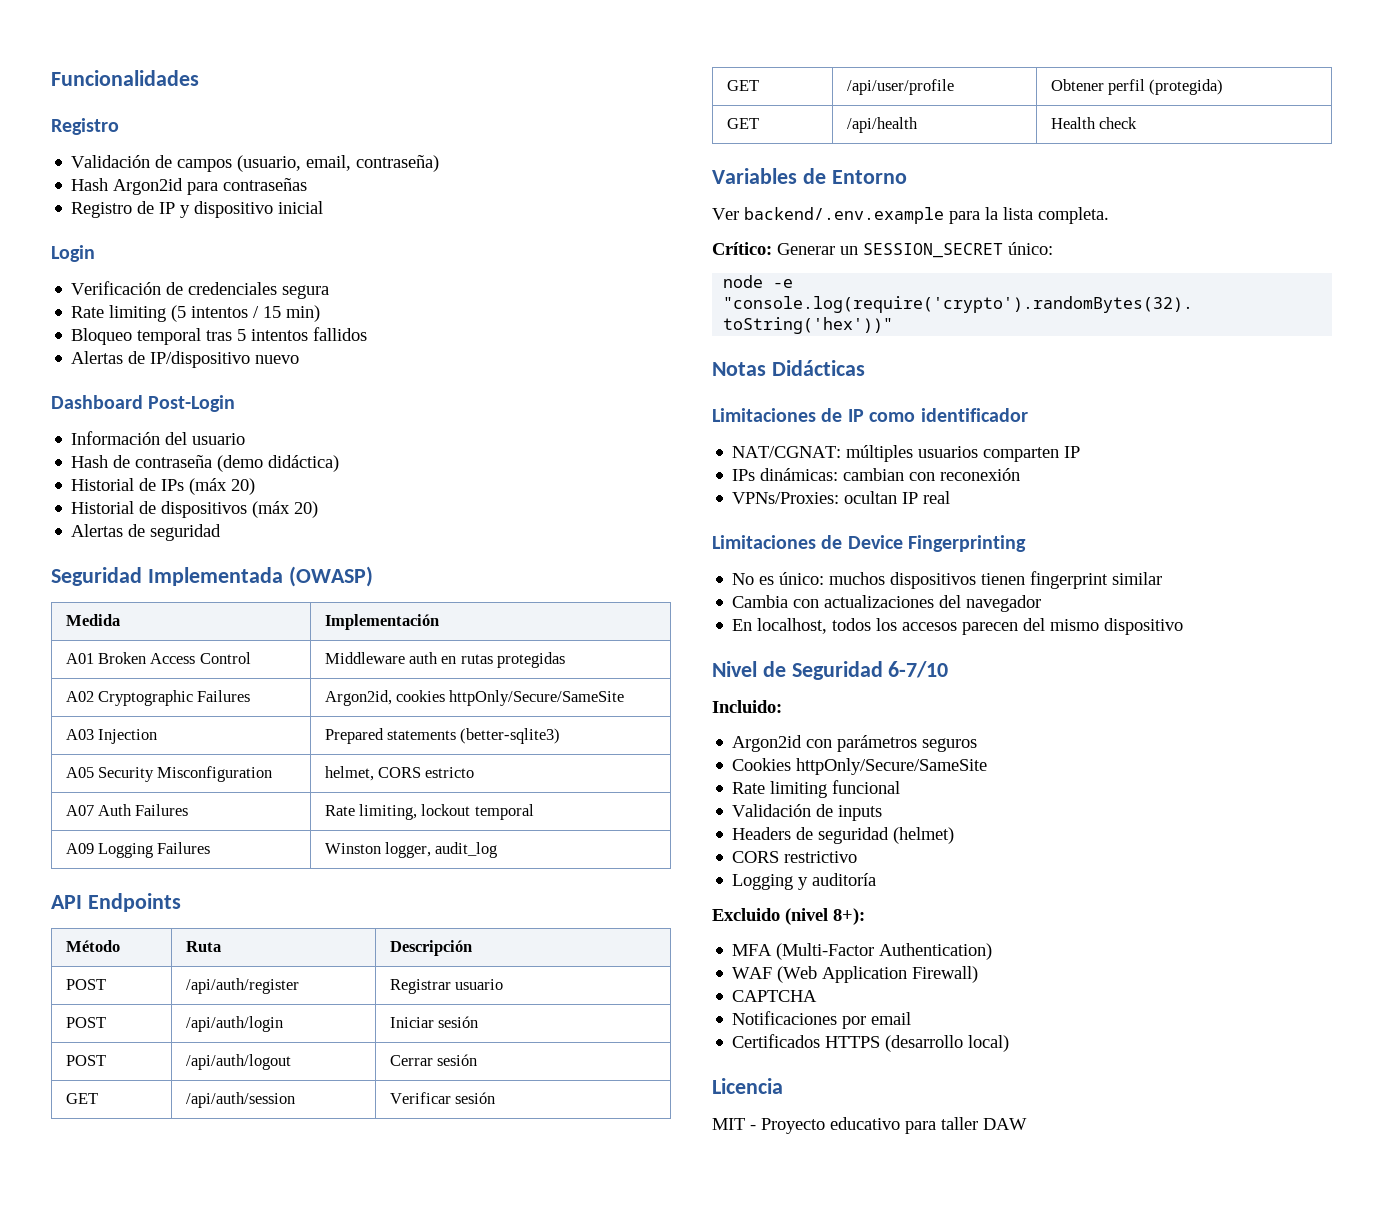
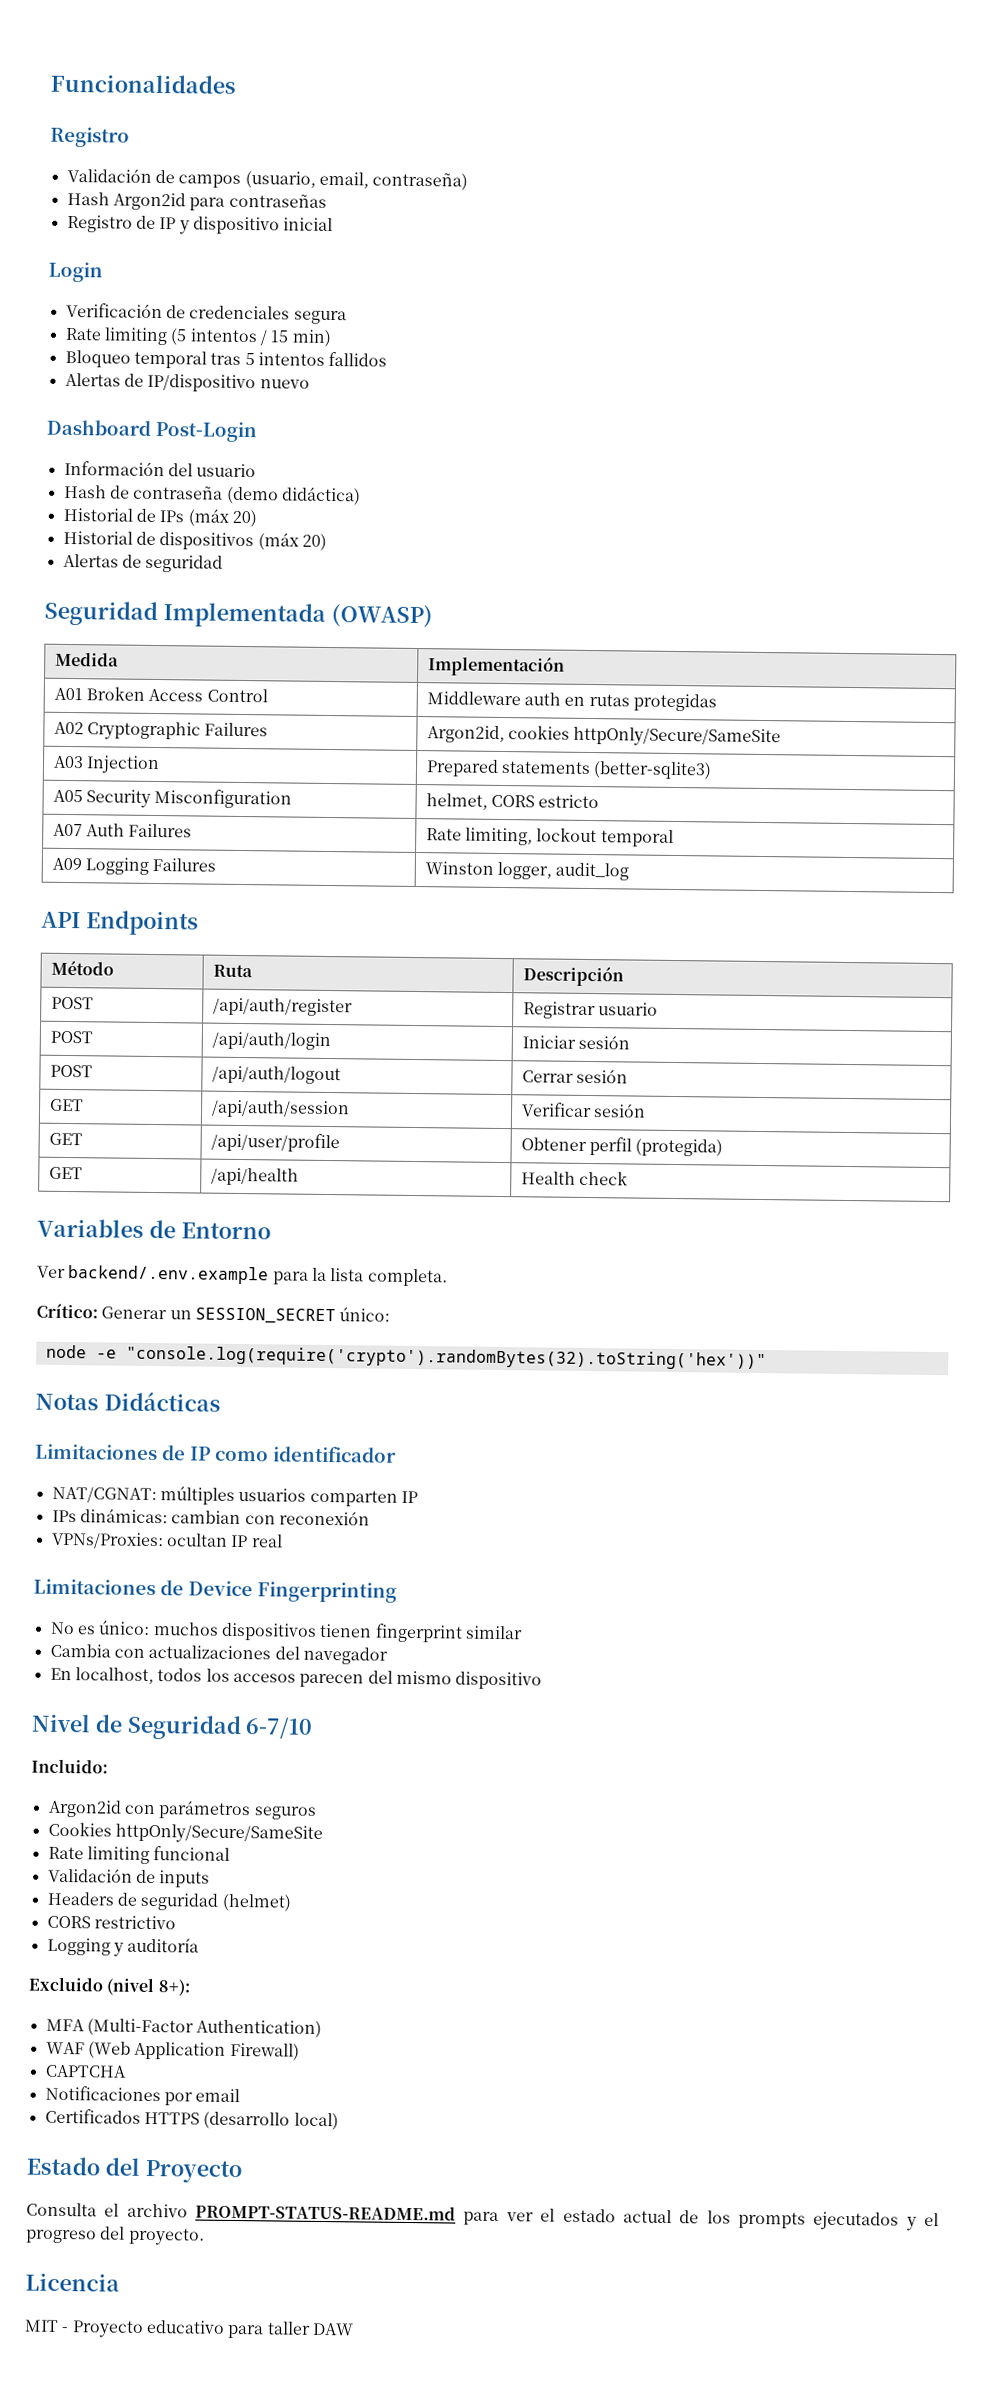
(1010, 1043) none -> [26,2156,242,2184] [26,2202,940,2231] [25,2226,205,2246] // Estado del Proyecto // Consulta el archivo PROMPT-STATUS-README.md para ver el estado actual de los prompts ejecutados y el progreso del proyecto.

